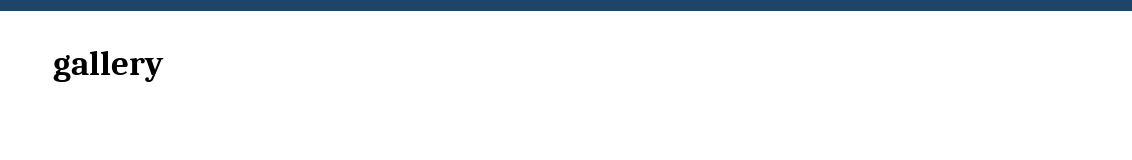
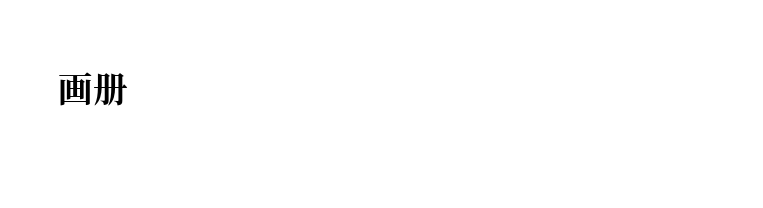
[53,50,164,82] gallery -> [58,72,128,106] 画册

